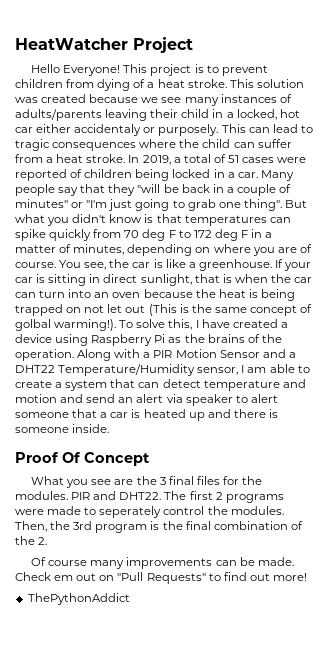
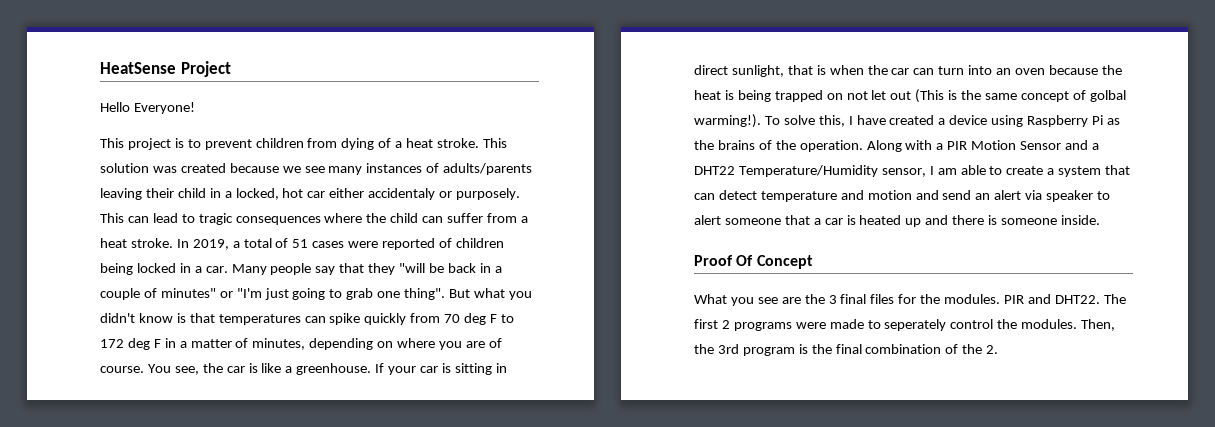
[15,38,128,50] HeatWatcher -> [100,62,176,74] HeatSense
(121, 70) none -> (195, 108) //
[31,557,294,569] [15,572,307,584] [27,593,130,605] // Of course many improvements can be made. Check em out on "Pull Requests" to find out more! // ThePythonAddict -> (999, 349) none

